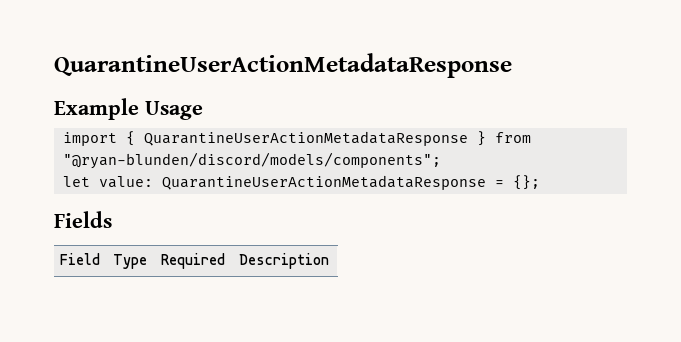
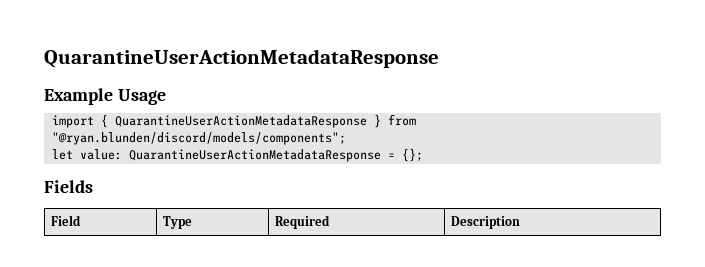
[62,152,441,169] "@ryan-blunden/discord/models/components"; -> [51,132,346,145] "@ryan.blunden/discord/models/components";

